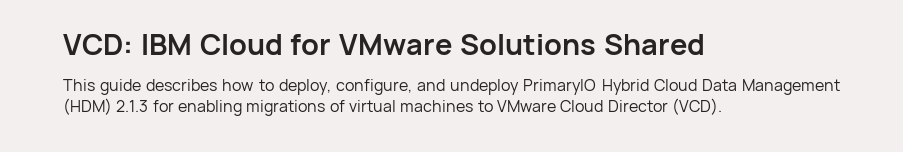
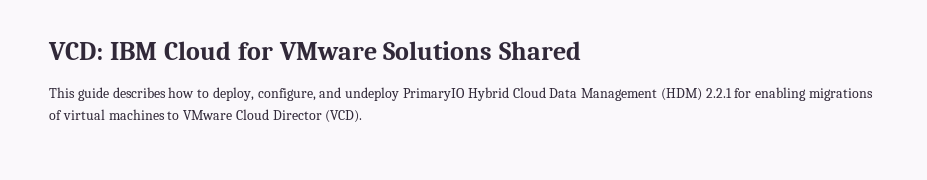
[116,100,149,112] 2.1.3 -> [705,88,732,98] 2.2.1

